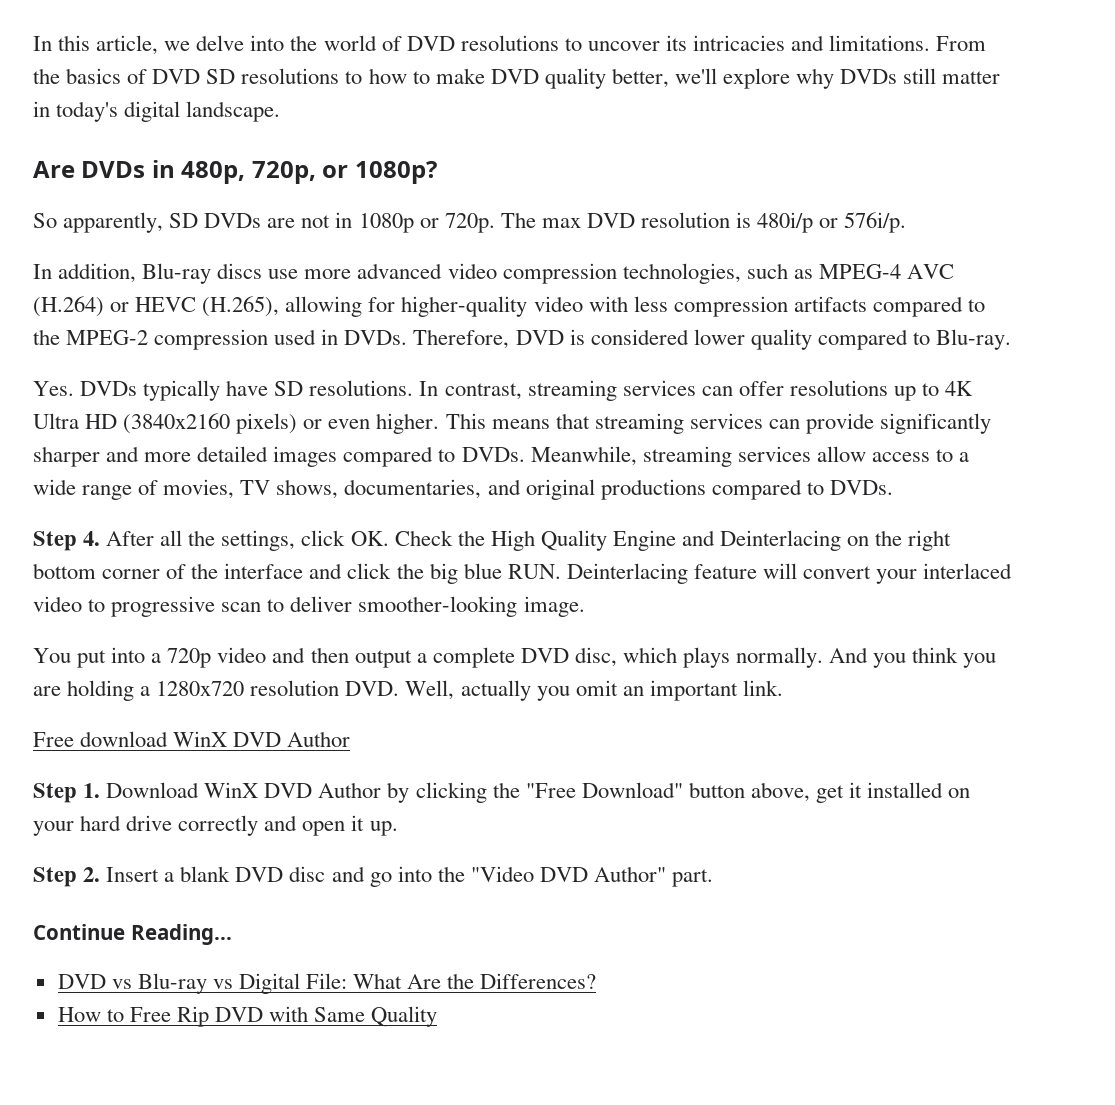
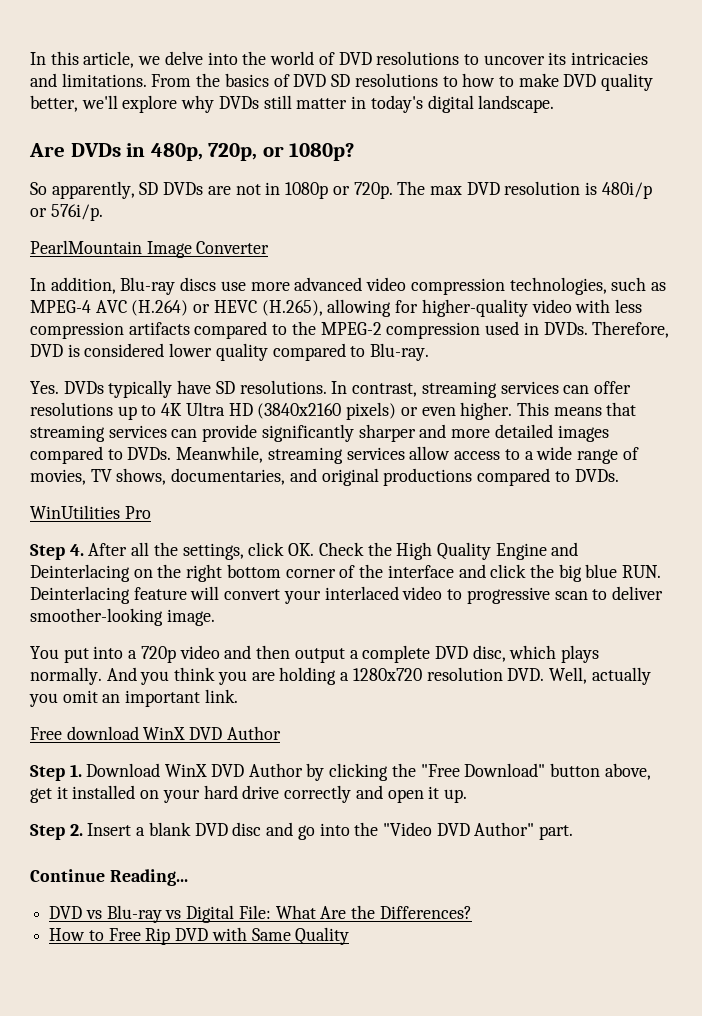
(907, 222) none -> [30,240,270,258] // PearlMountain Image Converter
(893, 487) none -> [30,505,151,519] // WinUtilities Pro

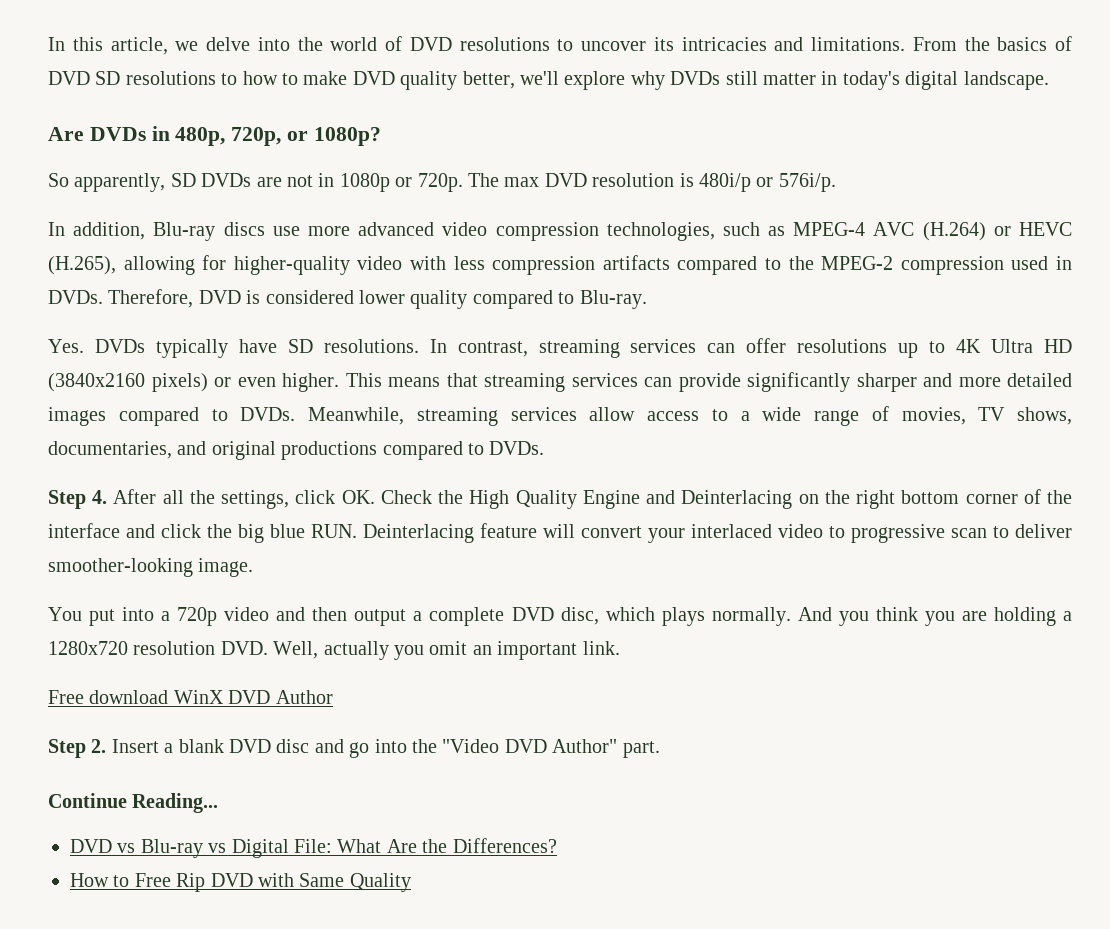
[30,240,270,258] // PearlMountain Image Converter -> (836, 182) none
[30,505,151,519] // WinUtilities Pro -> (545, 448) none
[30,763,651,781] [30,785,467,803] // Step 1. Download WinX DVD Author by clicking the "Free Download" button above, get it installed on your hard drive correctly and open it up. -> (333, 697) none

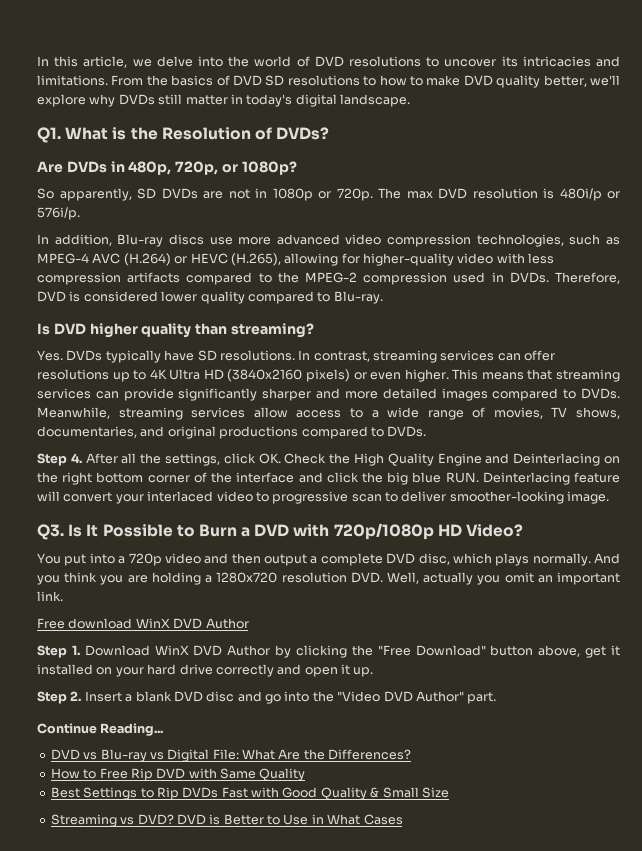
(1049, 80) none -> [37,127,330,143] // Q1. What is the Resolution of DVDs?
(647, 299) none -> [37,323,314,338] // Is DVD higher quality than streaming?
(254, 567) none -> [37,523,524,540] // Q3. Is It Possible to Burn a DVD with 720p/1080p HD Video?
(333, 697) none -> [37,645,620,658] [37,664,374,677] // Step 1. Download WinX DVD Author by clicking the "Free Download" button above, get it installed on your hard drive correctly and open it up.
(411, 882) none -> [50,787,449,800] [50,814,403,827] // Best Settings to Rip DVDs Fast with Good Quality & Small Size // Streaming vs DVD? DVD is Better to Use in What Cases

